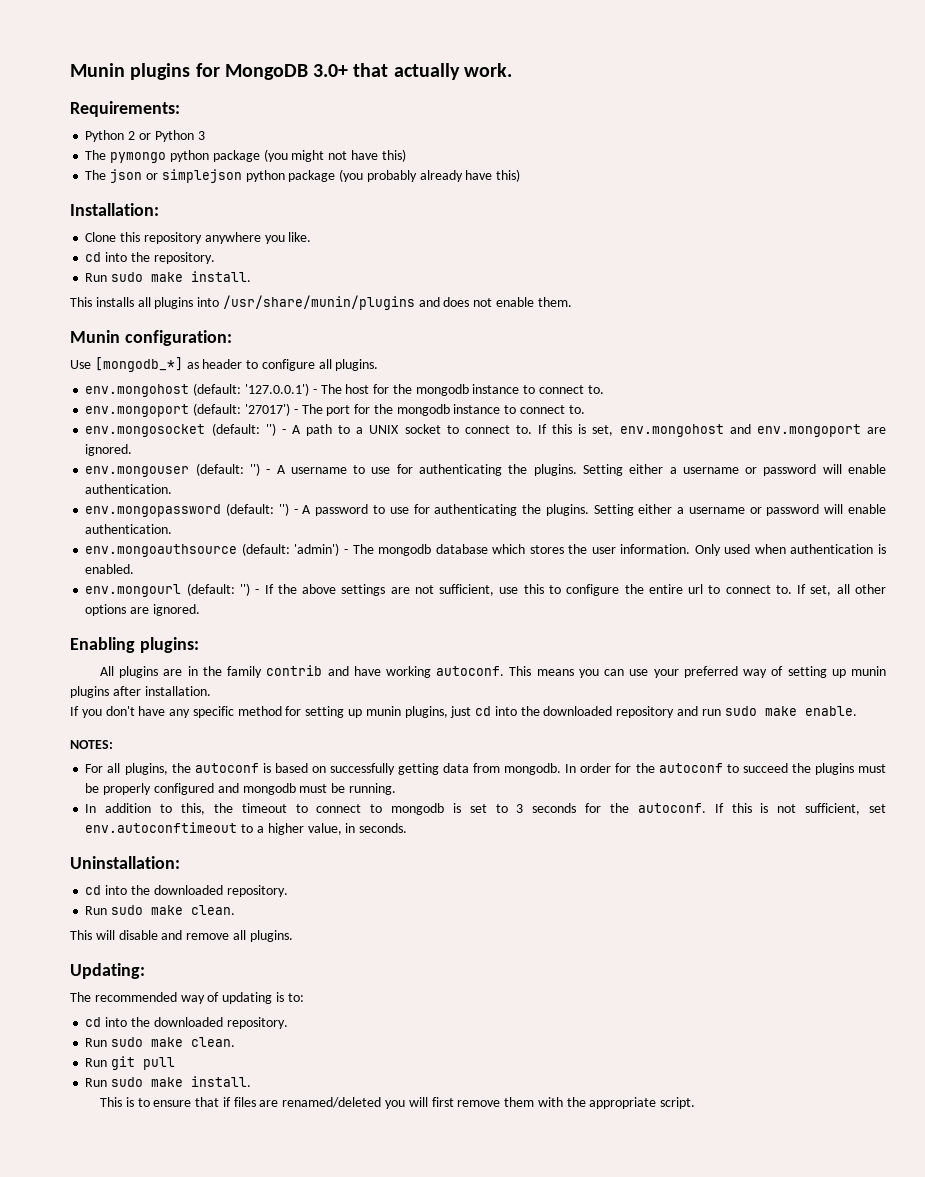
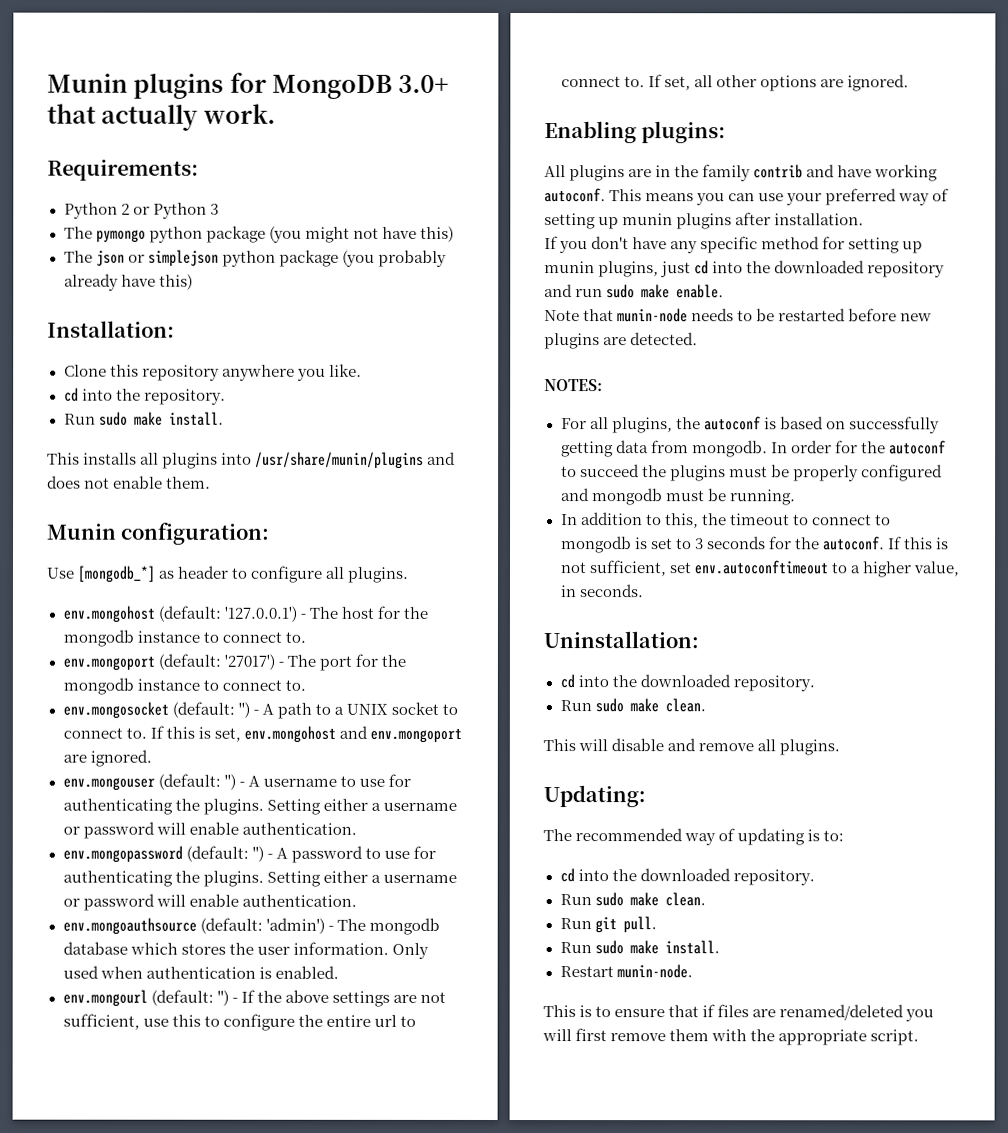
(857, 711) none -> [544,308,933,323] [544,332,699,350] // Note that munin-node needs to be restarted before new plugins are detected.
[143,1057,176,1070] [85,1076,252,1087] pull // Run sudo make install. -> [622,916,657,934] [559,940,720,955] [559,964,693,979] pull. // Run sudo make install. // Restart munin-node.

